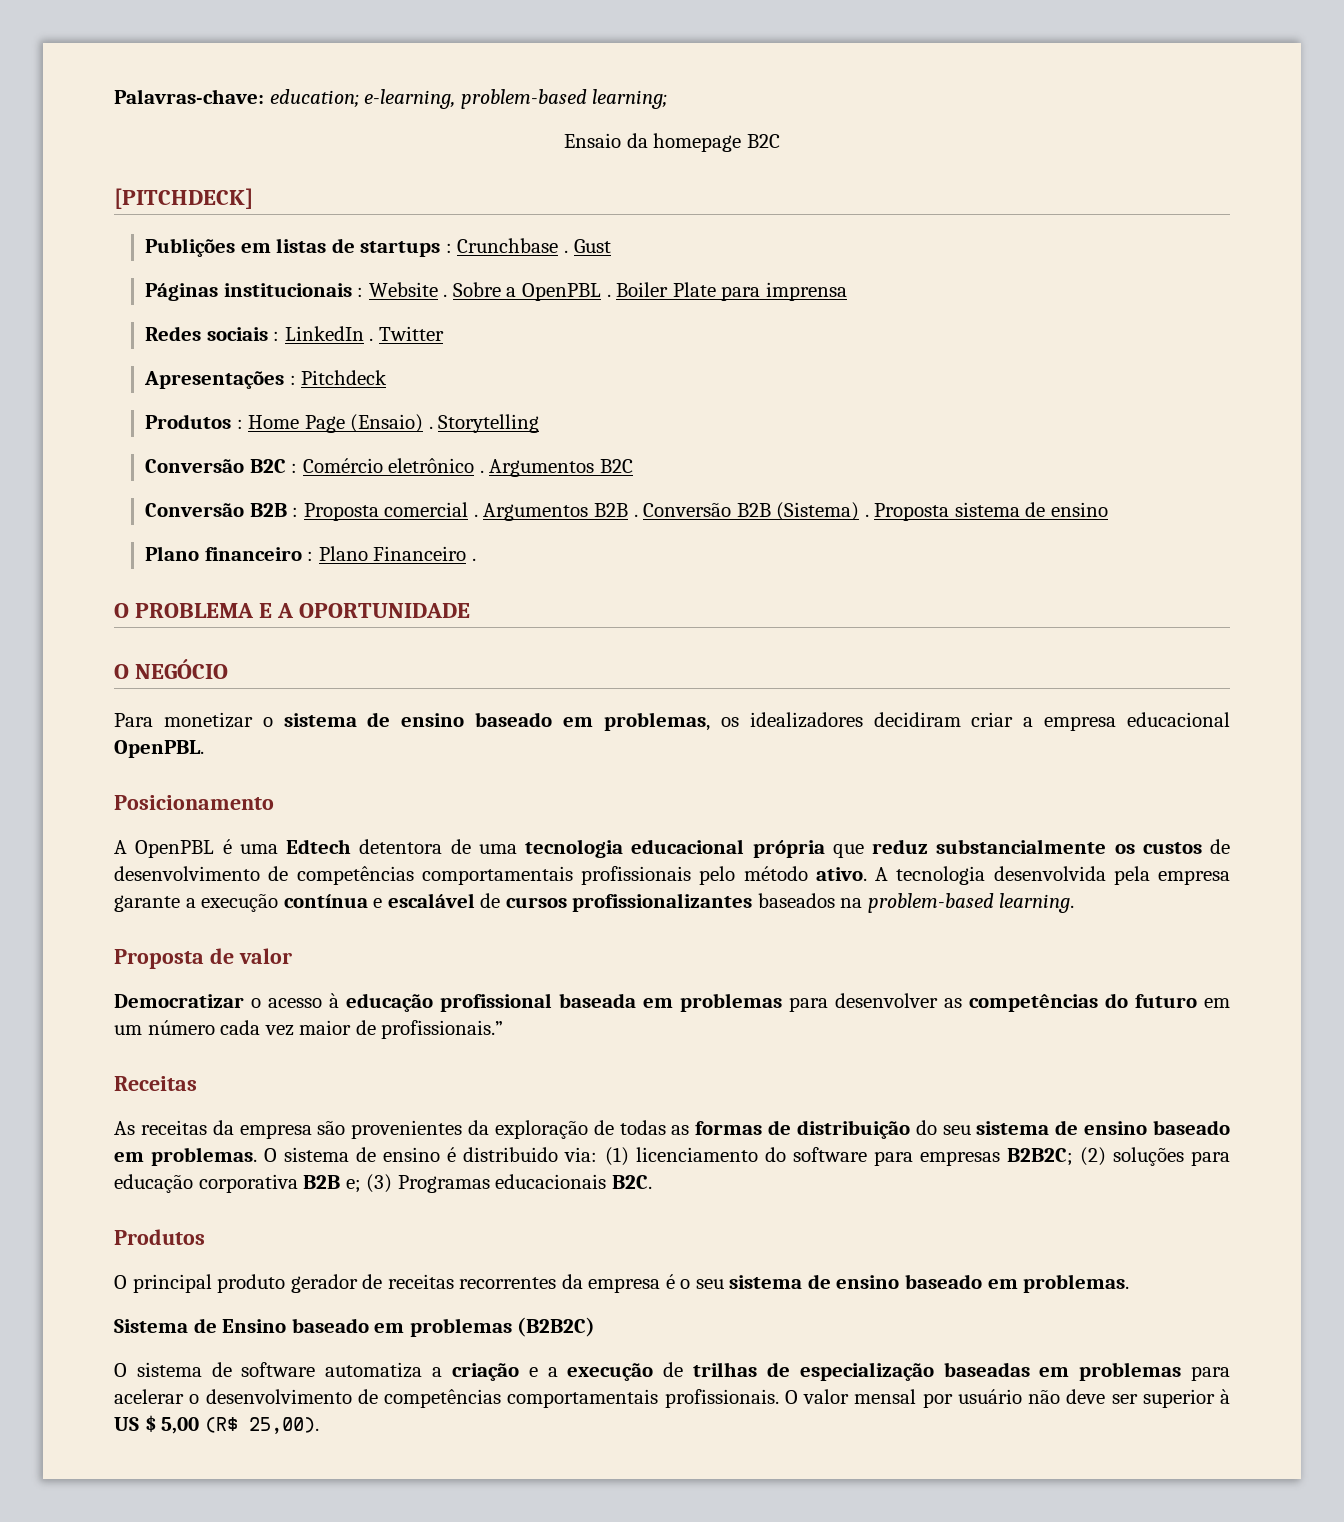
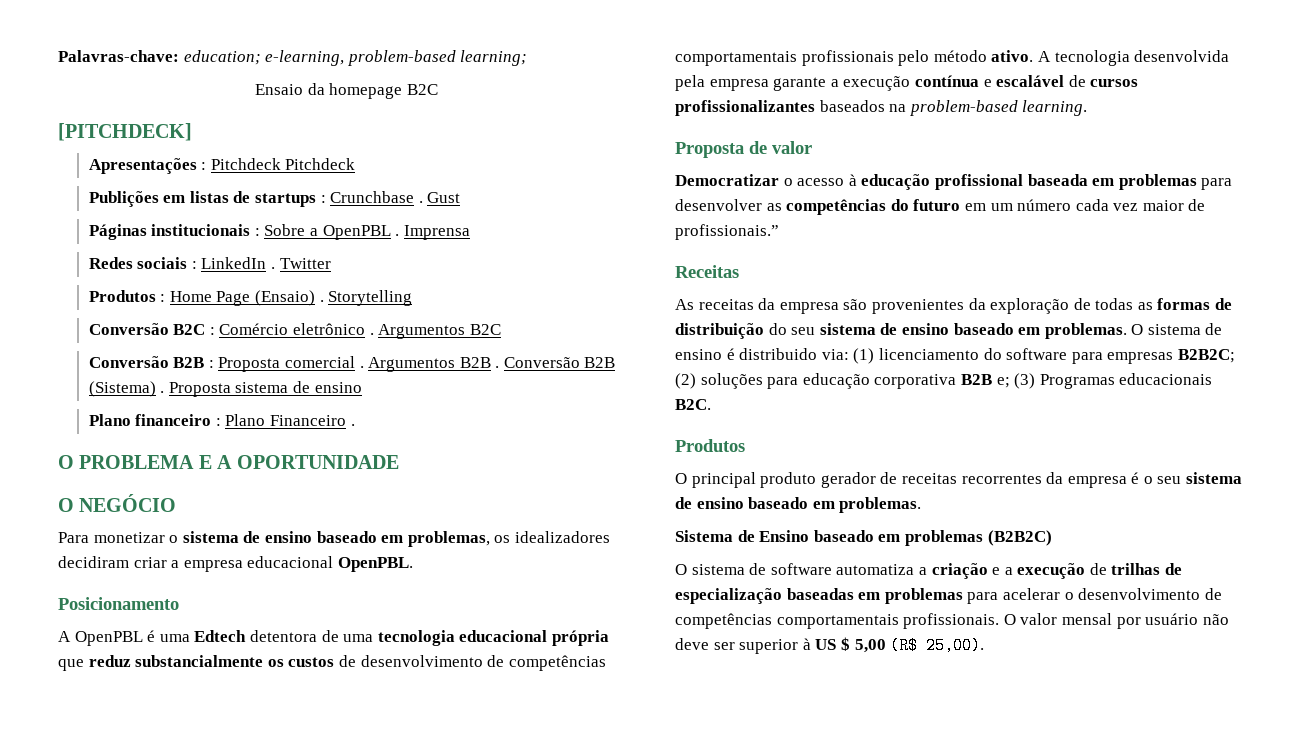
(253, 198) none -> [88,158,356,174] // Apresentações : Pitchdeck Pitchdeck
[368,282,448,297] Website . -> (260, 232) none
[616,282,847,301] Boiler Plate para imprensa -> [403,225,470,240] Imprensa
[144,370,388,389] // Apresentações : Pitchdeck -> (331, 263) none

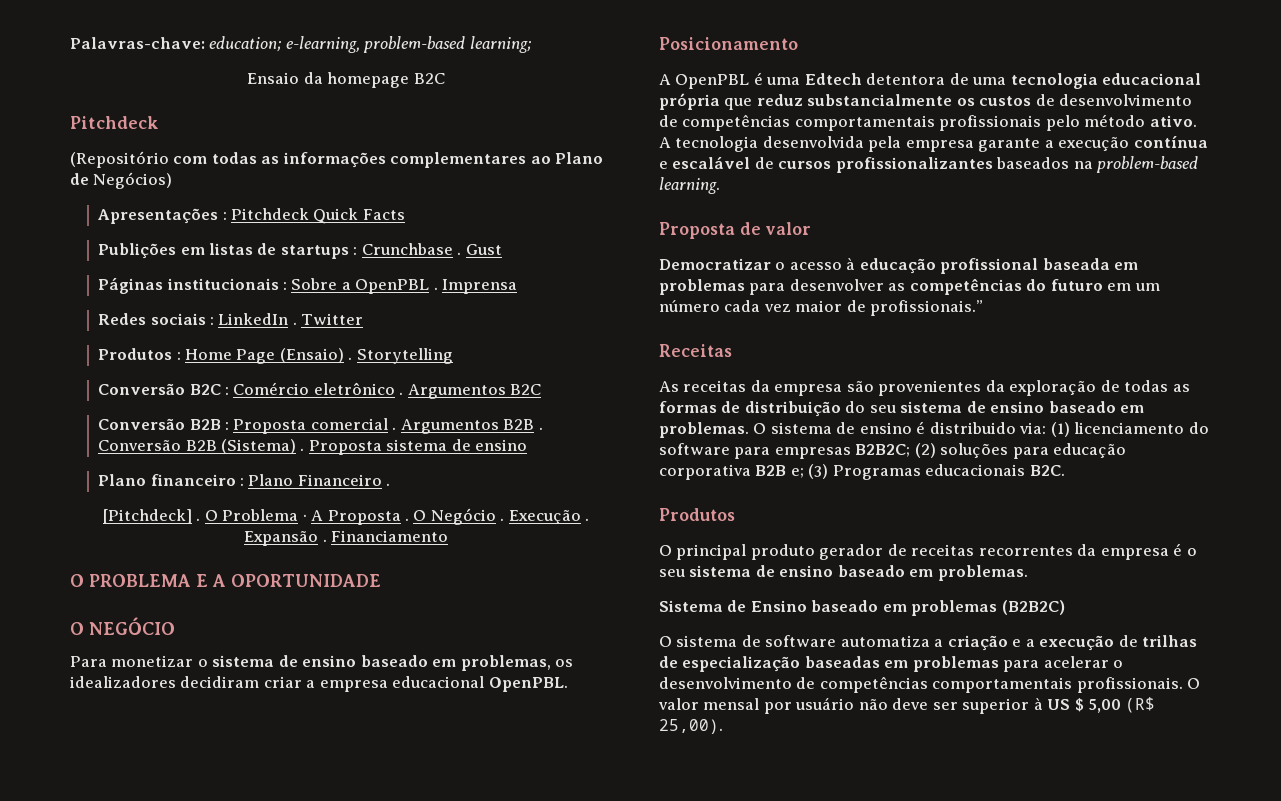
[58,123,192,141] [PITCHDECK] -> [70,116,158,129] [70,151,604,168] [70,172,173,189] Pitchdeck // (Repositório com todas as informações complementares ao Plano de Negócios)
[285,158,356,170] Pitchdeck -> [313,208,405,224] Quick Facts
(355, 425) none -> [102,508,590,525] [244,530,448,546] // [Pitchdeck] . O Problema · A Proposta . O Negócio . Execução . Expansão . Financiamento

